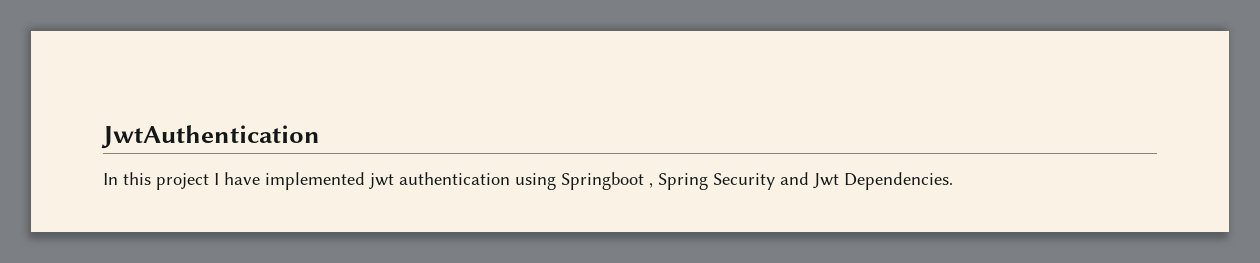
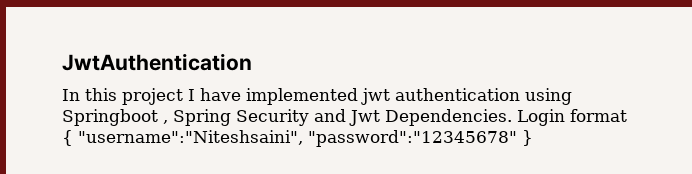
(953, 181) none -> [517,109,627,126] [62,130,533,147] Login format { "username":"Niteshsaini", "password":"12345678" }

